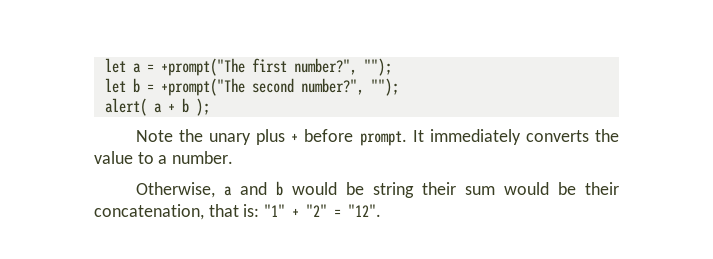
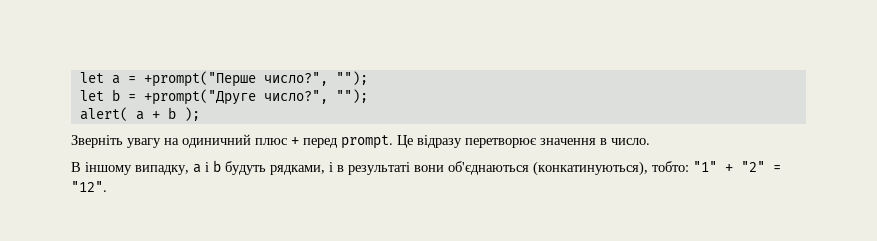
[160,58,357,76] +prompt("The first number?", -> [143,71,328,87] +prompt("Перше число?",
[160,78,364,96] +prompt("The second number?", -> [143,89,328,105] +prompt("Друге число?",
[135,129,619,146] [94,151,234,164] [135,181,619,198] [94,204,260,220] Note the unary plus + before prompt. It immediately converts the value to a number. // Otherwise, a and b would be string their sum would be their concatenation, that is: -> [71,134,650,149] [71,160,689,176] Зверніть увагу на одиничний плюс + перед prompt. Це відразу перетворює значення в число. // В іншому випадку, a і b будуть рядками, і в результаті вони об'єднаються (конкатинуються), тобто:

